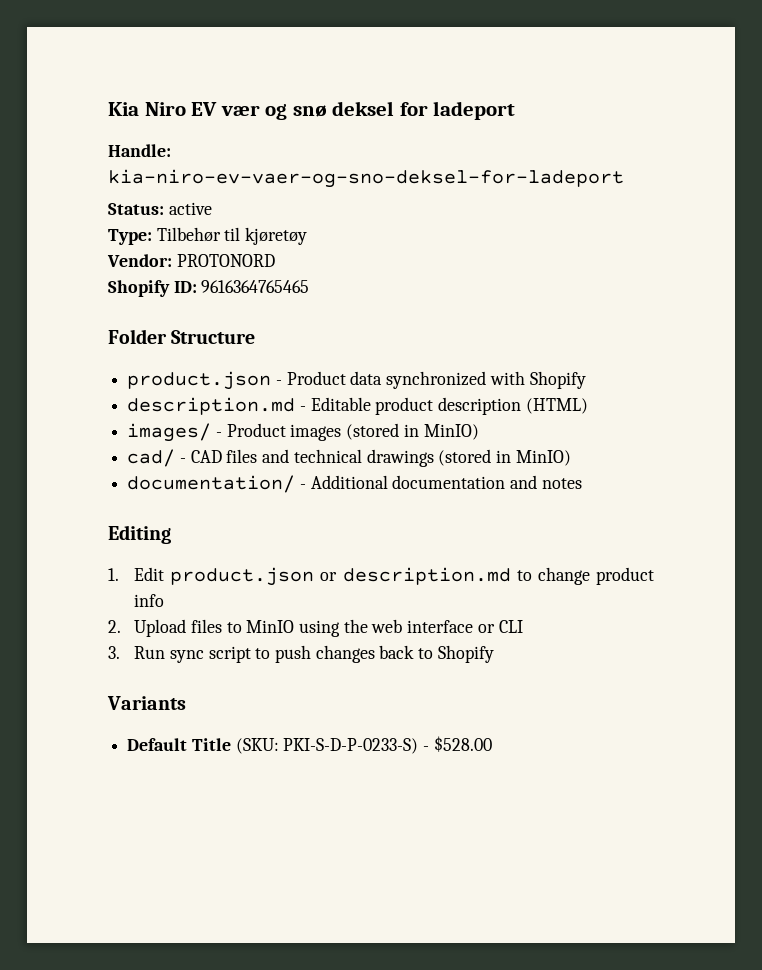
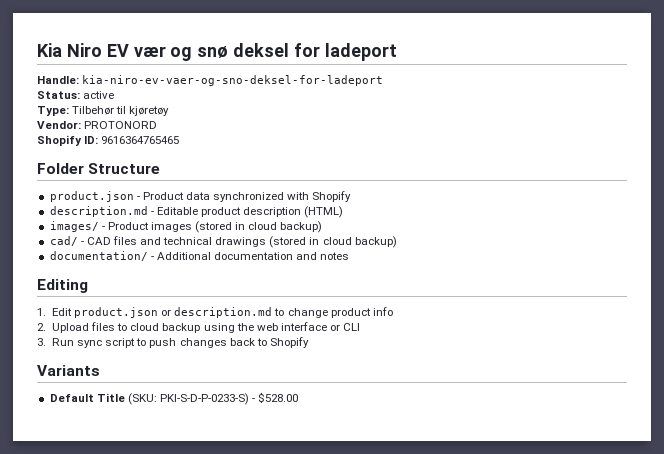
[423,424,479,440] MinIO) -> [248,221,323,233] cloud backup)
[515,450,571,466] MinIO) -> [322,236,397,248] cloud backup)
[246,620,295,633] MinIO -> [130,323,201,333] cloud backup

